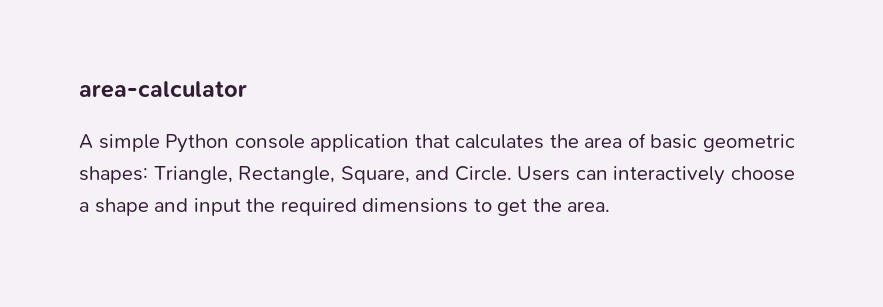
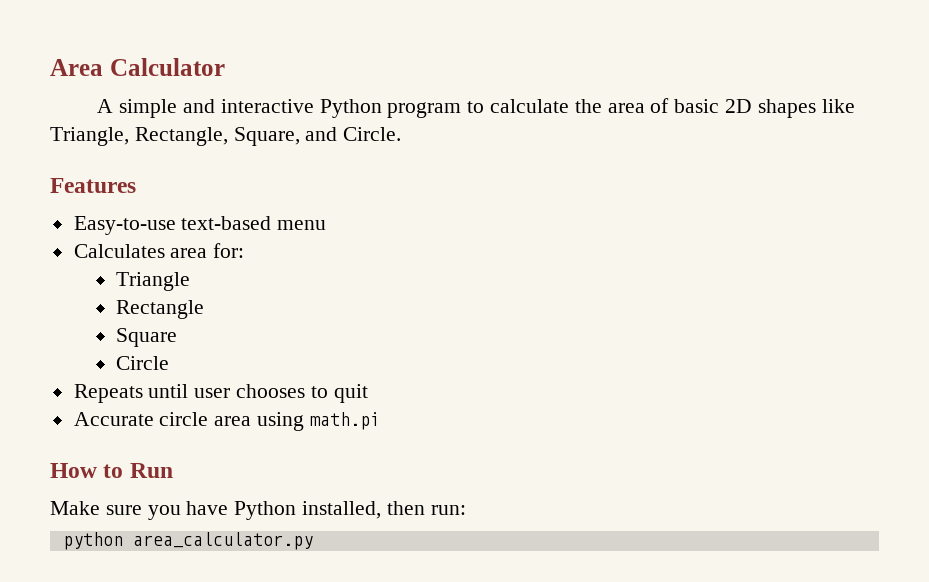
[79,81,247,98] area-calculator -> [50,58,225,76] Area Calculator
[165,134,545,153] Python console application that calculates -> [182,99,569,118] and interactive Python program to calculate
[702,134,795,152] [79,166,148,184] geometric shapes: -> [724,99,855,118] 2D shapes like
[517,166,795,185] [79,198,611,216] Users can interactively choose a shape and input the required dimensions to get the area. -> [50,178,136,193] [73,216,327,235] [73,243,245,258] [116,272,191,291] [116,300,205,319] [116,328,178,347] [116,356,170,370] [73,384,368,403] [73,412,380,431] [50,463,173,478] [50,501,466,520] [62,532,313,550] // Features // Easy-to-use text-based menu // Calculates area for: // Triangle // Rectangle // Square // Circle // Repeats until user chooses to quit // Accurate circle area using math.pi // How to Run // Make sure you have Python installed, then run: // python area_calculator.py

